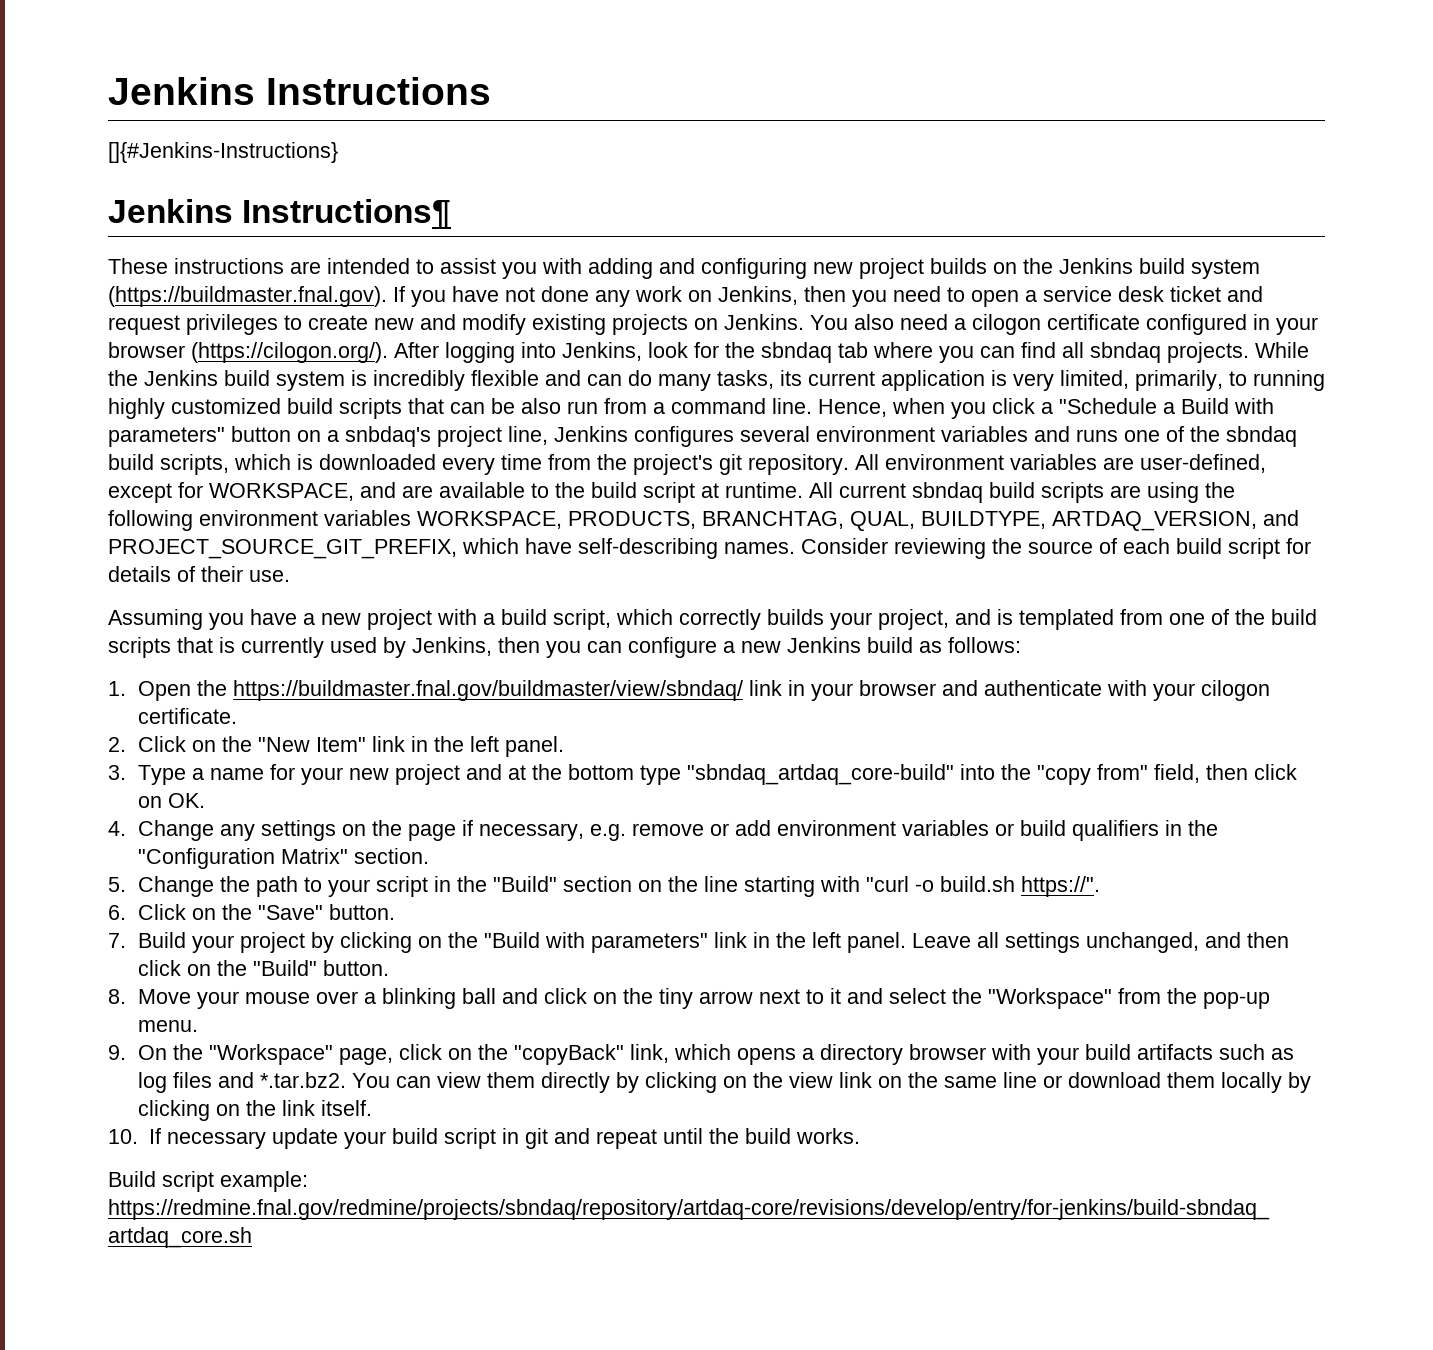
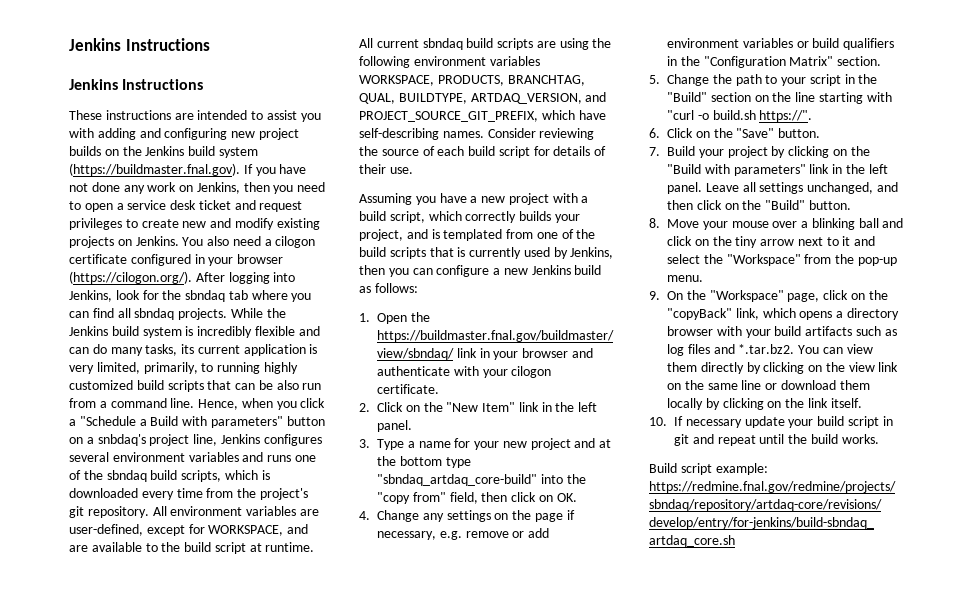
[108,77,491,105] [108,142,338,163] [108,199,452,228] Jenkins Instructions // []{#Jenkins-Instructions} // Jenkins Instructions¶ -> [69,38,210,51] [69,79,204,90] Jenkins Instructions // Jenkins Instructions

